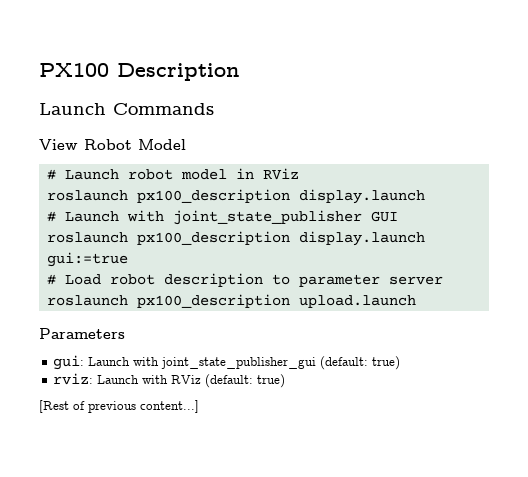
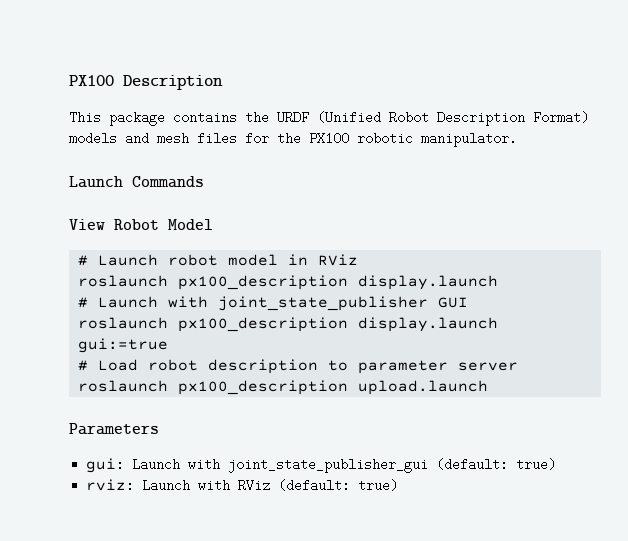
(240, 72) none -> [69,111,589,126] [69,132,517,147] // This package contains the URDF (Unified Robot Description Format) models and mesh files for the PX100 robotic manipulator.
[39,400,199,413] // [Rest of previous content...] -> (399, 485) none

